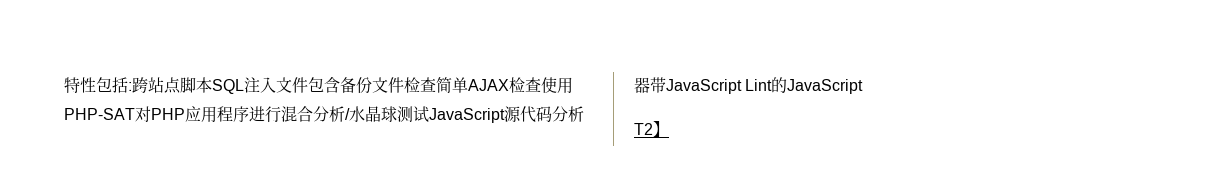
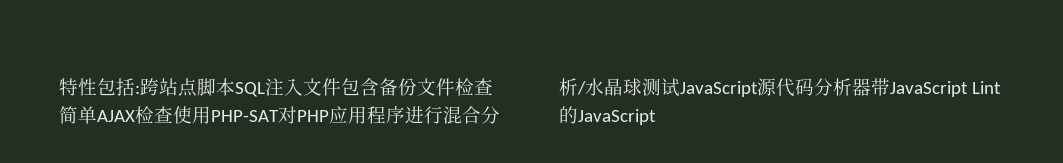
[634,121,669,137] // T2】 -> (656, 117) none

